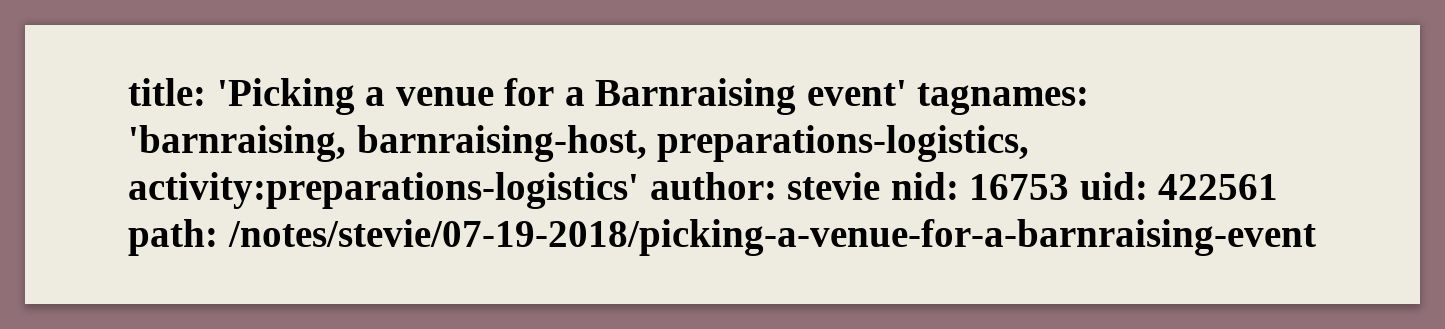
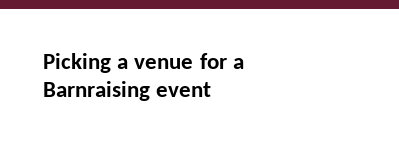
[128,78,355,115] title: 'Picking -> [43,53,111,73] Picking
[806,80,1090,115] [128,125,1030,162] [128,172,1279,209] [128,219,1316,256] event' tagnames: 'barnraising, barnraising-host, preparations-logistics, activity:preparations-logistics' author: stevie nid: 16753 uid: 422561 path: /notes/stevie/07-19-2018/picking-a-venue-for-a-barnraising-event -> [156,82,212,97] event

